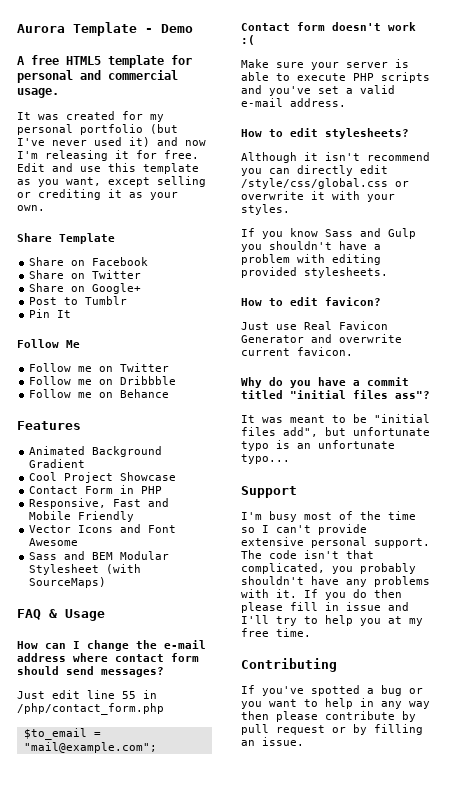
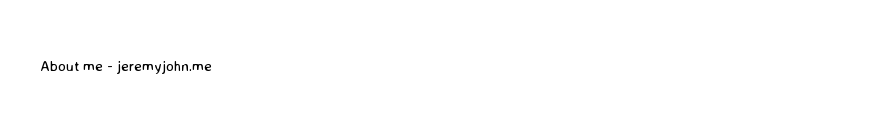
[17,22,193,36] [17,55,192,68] [17,70,178,83] [17,88,59,98] [17,111,164,122] [17,124,178,135] [17,137,206,147] [17,150,199,161] [17,163,199,174] [17,176,206,187] [17,189,178,200] [17,205,45,211] [17,233,115,244] [29,257,149,266] [29,270,142,279] [29,283,142,294] [29,296,128,305] [29,309,72,318] [17,339,80,348] [29,363,170,372] [29,376,177,385] [29,389,170,398] [17,421,81,430] [29,446,163,457] [29,459,86,468] [29,472,177,483] [29,485,163,494] [29,498,170,509] [29,511,135,522] [29,524,177,533] [29,538,79,546] [29,551,170,560] [29,564,142,575] [29,577,107,588] [17,609,105,621] [17,640,206,651] [17,653,199,662] [17,666,164,677] [17,690,157,699] [17,703,164,715] [23,728,101,740] [23,742,157,753] [241,22,416,31] [241,35,255,45] [241,59,409,70] [241,72,430,83] [241,85,395,96] [241,98,346,107] [241,128,409,139] [241,152,430,163] [241,165,388,176] [241,178,409,189] [241,191,395,202] [241,204,290,215] [241,228,416,239] [241,241,381,252] [241,254,381,265] [241,267,388,278] [241,297,381,306] [241,321,388,330] [241,334,402,343] [241,347,353,356] [241,377,409,388] [241,390,430,399] [241,414,430,423] [241,427,430,437] [241,440,395,451] [241,454,290,464] [241,486,297,498] [241,511,416,522] [241,524,367,535] [241,537,430,548] [241,550,374,559] [241,563,416,574] [241,576,430,587] [241,589,402,600] [241,602,409,613] [241,615,423,626] [241,628,311,637] [241,658,337,672] [241,685,423,696] [241,698,430,709] [241,711,416,722] [241,724,423,735] [241,737,304,746] Aurora Template - Demo // A free HTML5 template for personal and commercial usage. // It was created for my personal portfolio (but I've never used it) and now I'm releasing it for free. Edit and use this template as you want, except selling or crediting it as your own. // Share Template // Share on Facebook // Share on Twitter // Share on Google+ // Post to Tumblr // Pin It // Follow Me // Follow me on Twitter // Follow me on Dribbble // Follow me on Behance // Features // Animated Background Gradient // Cool Project Showcase // Contact Form in PHP // Responsive, Fast and Mobile Friendly // Vector Icons and Font Awesome // Sass and BEM Modular Stylesheet (with SourceMaps) // FAQ & Usage // How can I change the e-mail address where contact form should send messages? // Just edit line 55 in /php/contact_form.php // $to_email = "mail@example.com"; // Contact form doesn't work :( // Make sure your server is able to execute PHP scripts and you've set a valid e-mail address. // How to edit stylesheets? // Although it isn't recommend you can directly edit /style/css/global.css or overwrite it with your styles. // If you know Sass and Gulp you shouldn't have a problem with editing provided stylesheets. // How to edit favicon? // Just use Real Favicon Generator and overwrite current favicon. // Why do you have a commit titled "initial files ass"? // It was meant to be "initial files add", but unfortunate typo is an unfortunate typo... // Support // I'm busy most of the time so I can't provide extensive personal support. The code isn't that complicated, you probably shouldn't have any problems with it. If you do then please fill in issue and I'll try to help you at my free time. // Contributing // If you've spotted a bug or you want to help in any way then please contribute by pull request or by filling an issue. -> [40,60,212,74] About me - jeremyjohn.me

